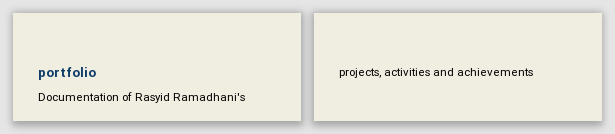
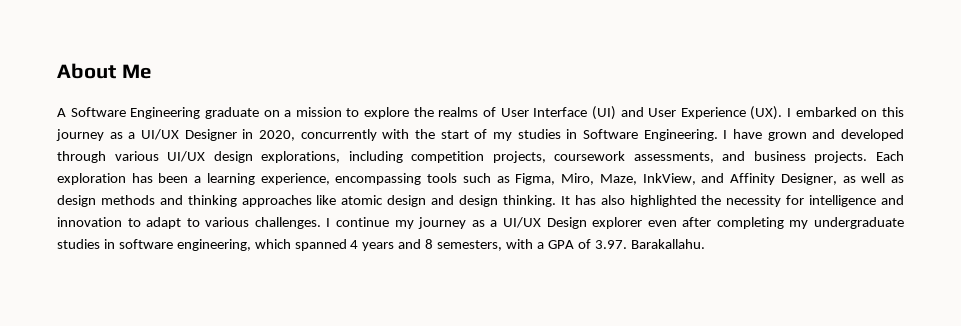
[38,67,96,80] [38,92,246,103] [339,68,534,78] portfolio // Documentation of Rasyid Ramadhani's projects, activities and achievements -> [57,63,151,79] [57,106,904,120] [56,129,904,141] [57,151,905,163] [57,173,904,185] [57,195,905,207] [57,217,904,229] [57,239,705,251] About Me // A Software Engineering graduate on a mission to explore the realms of User Interface (UI) and User Experience (UX). I embarked on this journey as a UI/UX Designer in 2020, concurrently with the start of my studies in Software Engineering. I have grown and developed through various UI/UX design explorations, including competition projects, coursework assessments, and business projects. Each exploration has been a learning experience, encompassing tools such as Figma, Miro, Maze, InkView, and Affinity Designer, as well as design methods and thinking approaches like atomic design and design thinking. It has also highlighted the necessity for intelligence and innovation to adapt to various challenges. I continue my journey as a UI/UX Design explorer even after completing my undergraduate studies in software engineering, which spanned 4 years and 8 semesters, with a GPA of 3.97. Barakallahu.

